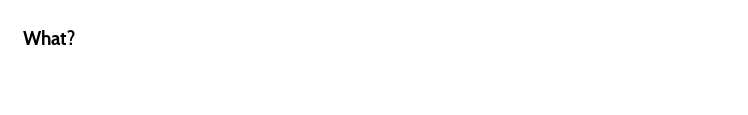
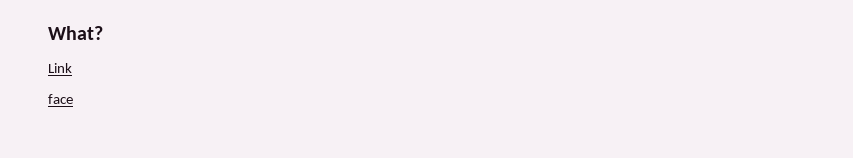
(75, 37) none -> [48,63,72,73] [48,94,73,104] // Link // face

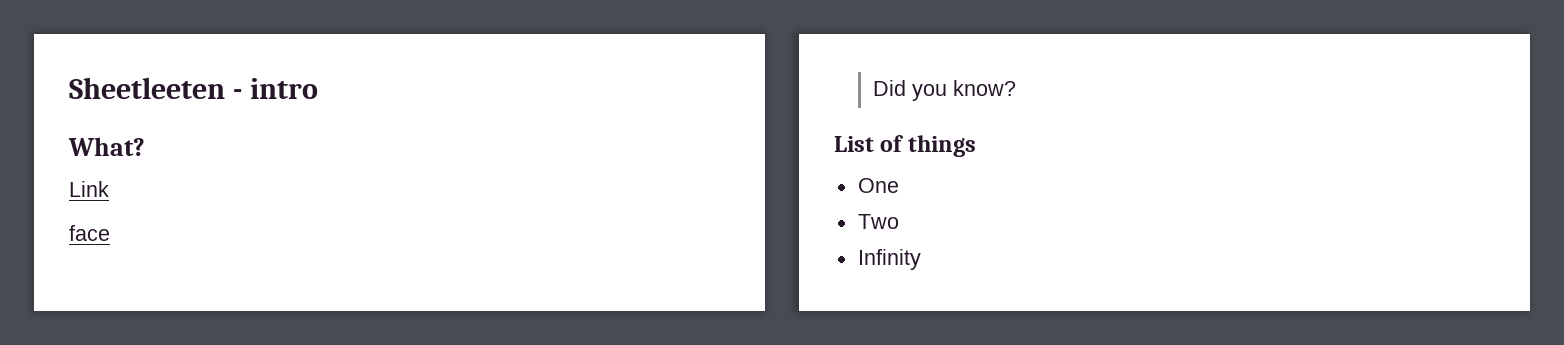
(48, 33) none -> [69,77,318,99] Sheetleeten - intro //
(73, 99) none -> [873,80,1017,101] [834,135,976,157] [857,178,899,193] [857,214,899,229] [857,249,921,270] // Did you know? // List of things // One // Two // Infinity

